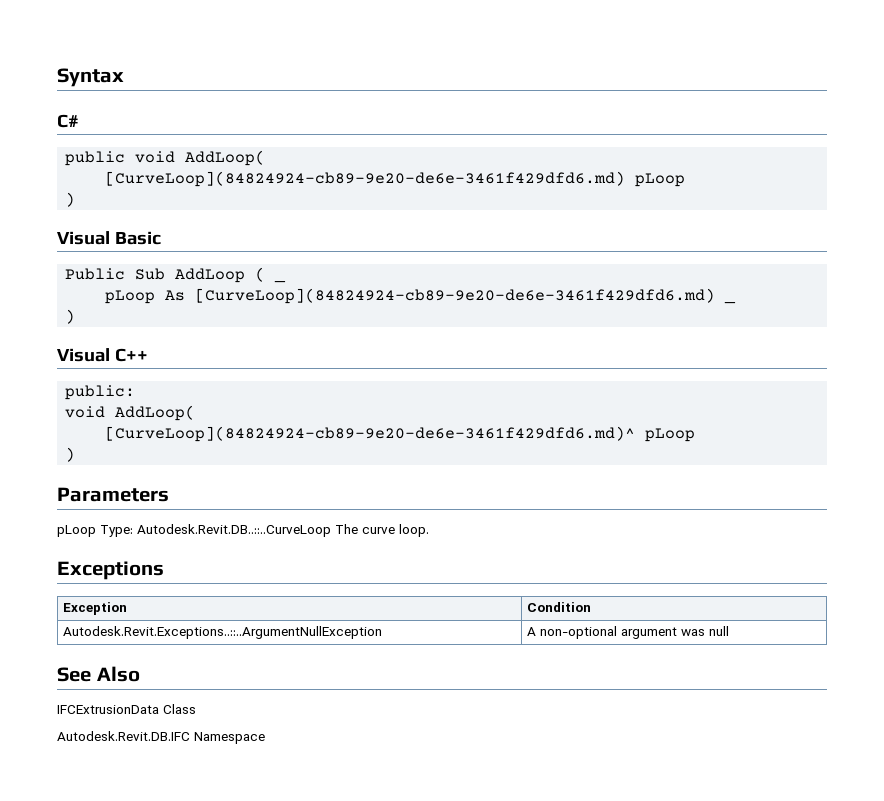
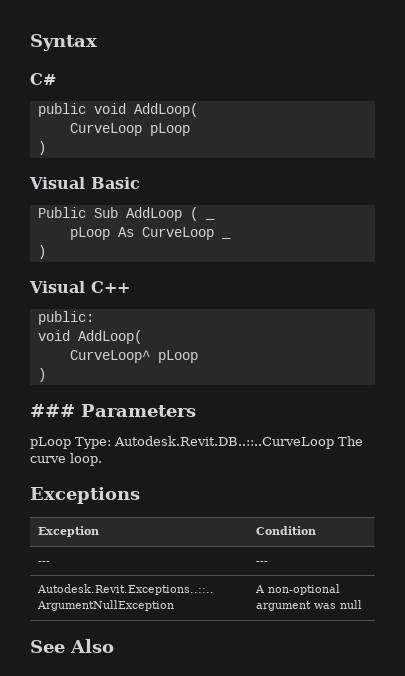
[105,171,626,187] [CurveLoop](84824924-cb89-9e20-de6e-3461f429dfd6.md) -> [69,123,142,136] CurveLoop
[195,288,716,304] [CurveLoop](84824924-cb89-9e20-de6e-3461f429dfd6.md) -> [141,227,214,240] CurveLoop
[105,426,696,442] [65,447,76,462] [CurveLoop](84824924-cb89-9e20-de6e-3461f429dfd6.md)^ pLoop // ) // -> [69,350,198,363] [37,368,46,382] [30,404,75,417] CurveLoop^ pLoop // ) // ###
(592, 607) none -> [38,561,51,564] [256,561,269,564] // --- | ---
[57,704,196,714] [57,731,265,744] // IFCExtrusionData Class // Autodesk.Revit.DB.IFC Namespace -> (114, 646) none

